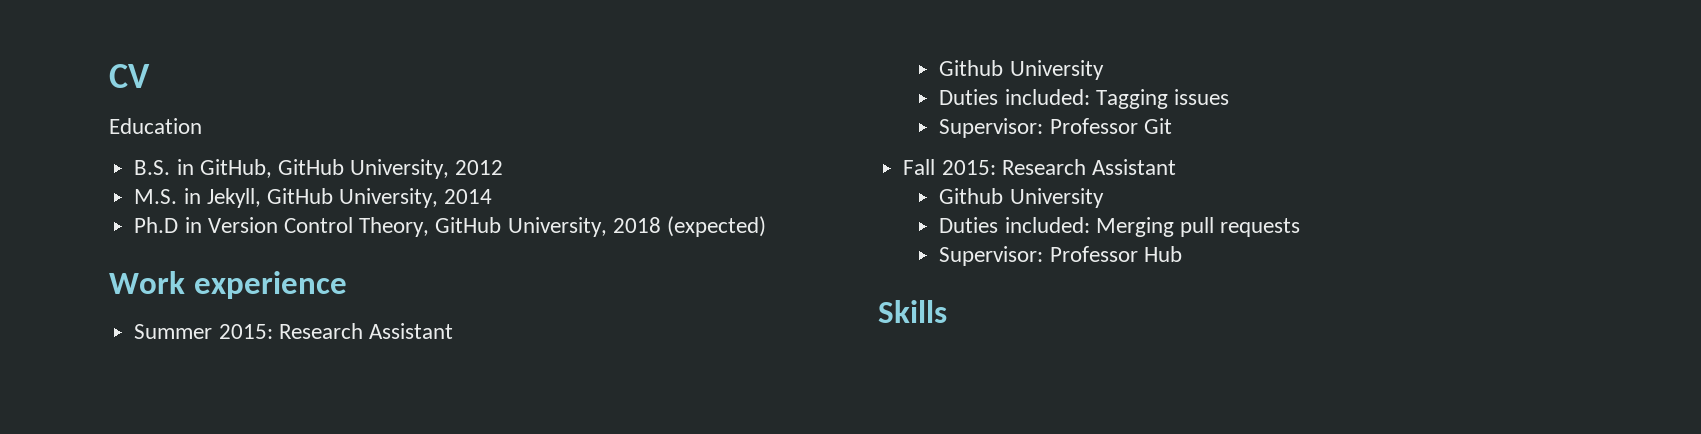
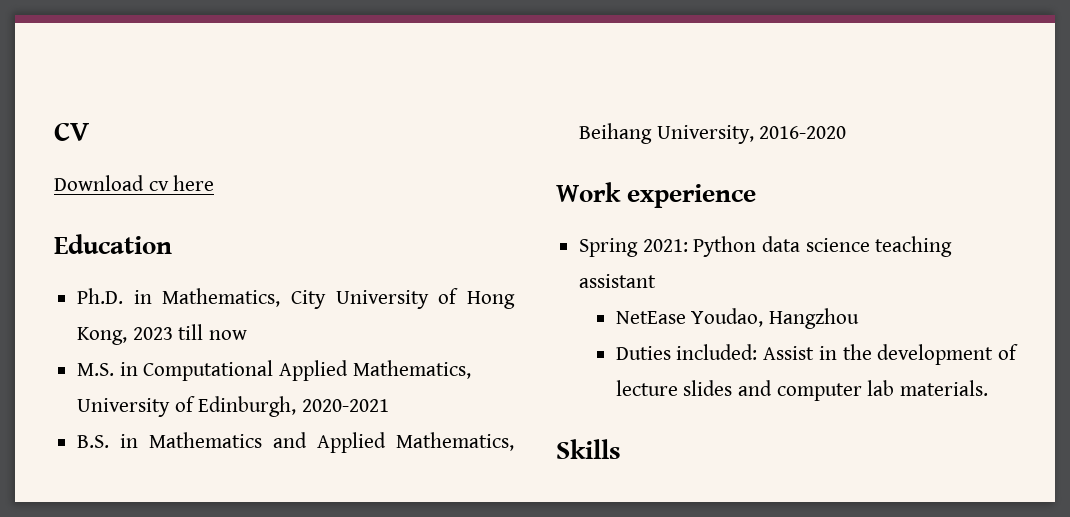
[109,118,202,134] [134,159,504,179] [134,188,493,208] [134,216,766,237] [109,271,347,299] [134,323,453,339] [939,60,1104,80] [939,89,1229,109] [939,118,1172,138] [903,159,1176,175] [939,188,1104,208] [939,217,1301,237] [939,246,1182,266] Education // B.S. in GitHub, GitHub University, 2012 // M.S. in Jekyll, GitHub University, 2014 // Ph.D in Version Control Theory, GitHub University, 2018 (expected) // Work experience // Summer 2015: Research Assistant // Github University // Duties included: Tagging issues // Supervisor: Professor Git // Fall 2015: Research Assistant // Github University // Duties included: Merging pull requests // Supervisor: Professor Hub -> [54,175,215,191] [54,234,172,254] [77,288,515,309] [77,324,248,345] [77,360,471,381] [77,396,390,417] [77,432,514,453] [579,123,847,144] [556,182,757,208] [579,236,953,257] [579,274,657,288] [615,308,859,329] [615,344,1018,365] [615,380,988,401] Download cv here // Education // Ph.D. in Mathematics, City University of Hong Kong, 2023 till now // M.S. in Computational Applied Mathematics, University of Edinburgh, 2020-2021 // B.S. in Mathematics and Applied Mathematics, Beihang University, 2016-2020 // Work experience // Spring 2021: Python data science teaching assistant // NetEase Youdao, Hangzhou // Duties included: Assist in the development of lecture slides and computer lab materials.

